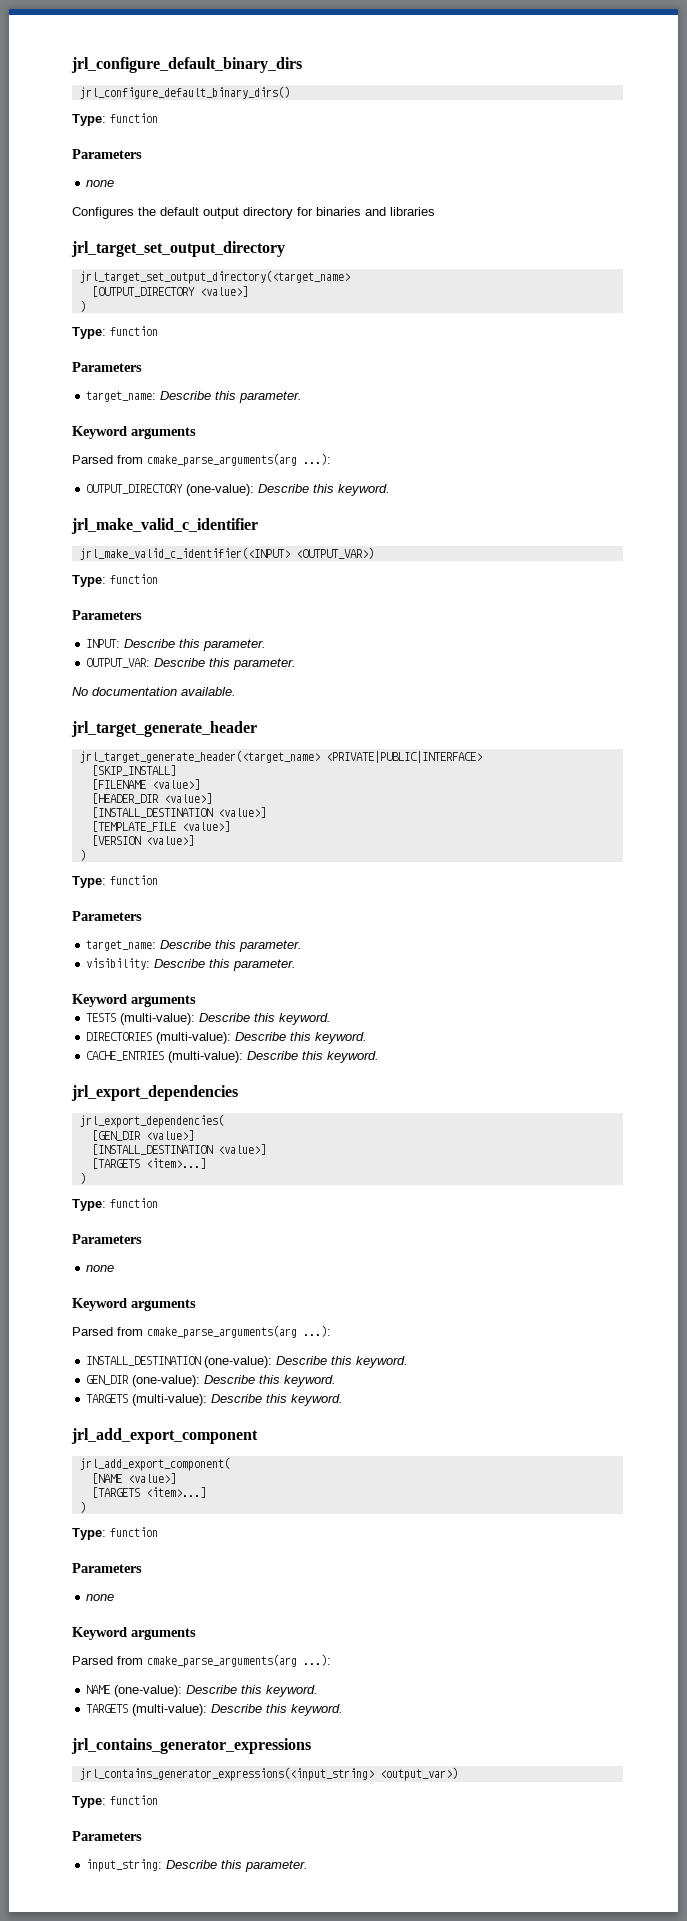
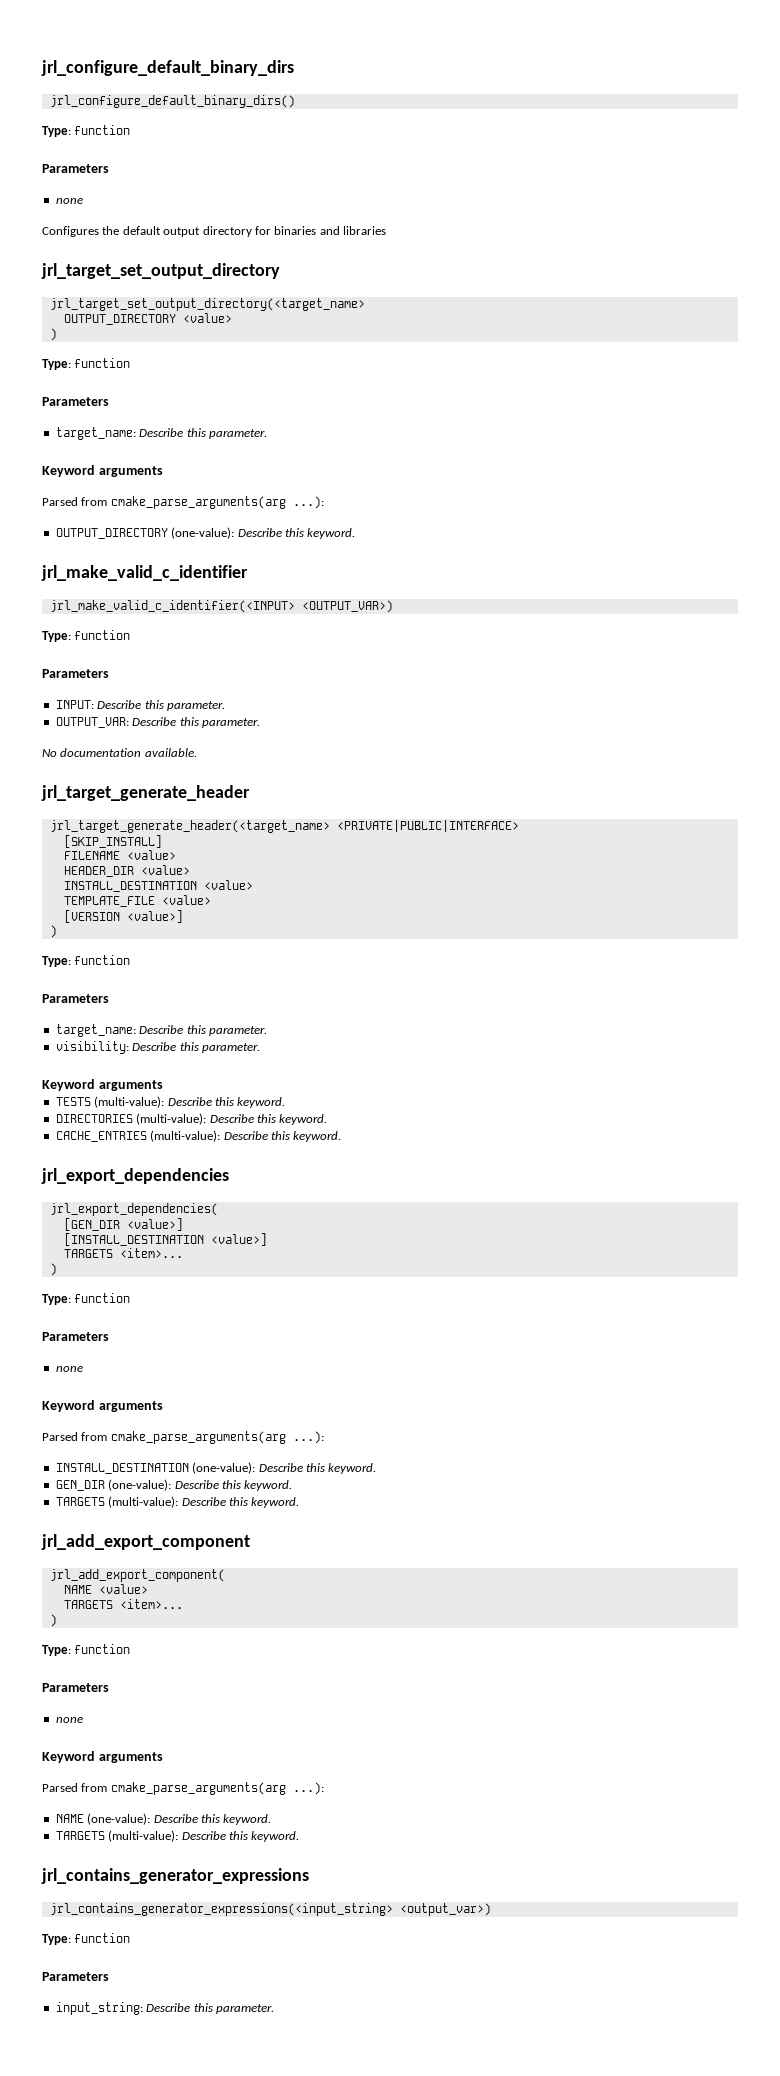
[91,286,248,297] [OUTPUT_DIRECTORY <value>] -> [63,313,232,325] OUTPUT_DIRECTORY <value>
[91,779,200,790] [91,793,212,804] [91,807,266,818] [91,821,230,832] [FILENAME <value>] // [HEADER_DIR <value>] // [INSTALL_DESTINATION <value>] // [TEMPLATE_FILE <value>] -> [63,850,176,860] [63,865,190,877] [63,880,253,892] [63,895,211,907] FILENAME <value> // HEADER_DIR <value> // INSTALL_DESTINATION <value> // TEMPLATE_FILE <value>
[91,1158,206,1169] [TARGETS <item>...] -> [63,1248,183,1258] TARGETS <item>...
[91,1473,176,1484] [91,1487,206,1498] [NAME <value>] // [TARGETS <item>...] -> [63,1584,148,1594] [63,1599,183,1609] NAME <value> // TARGETS <item>...

